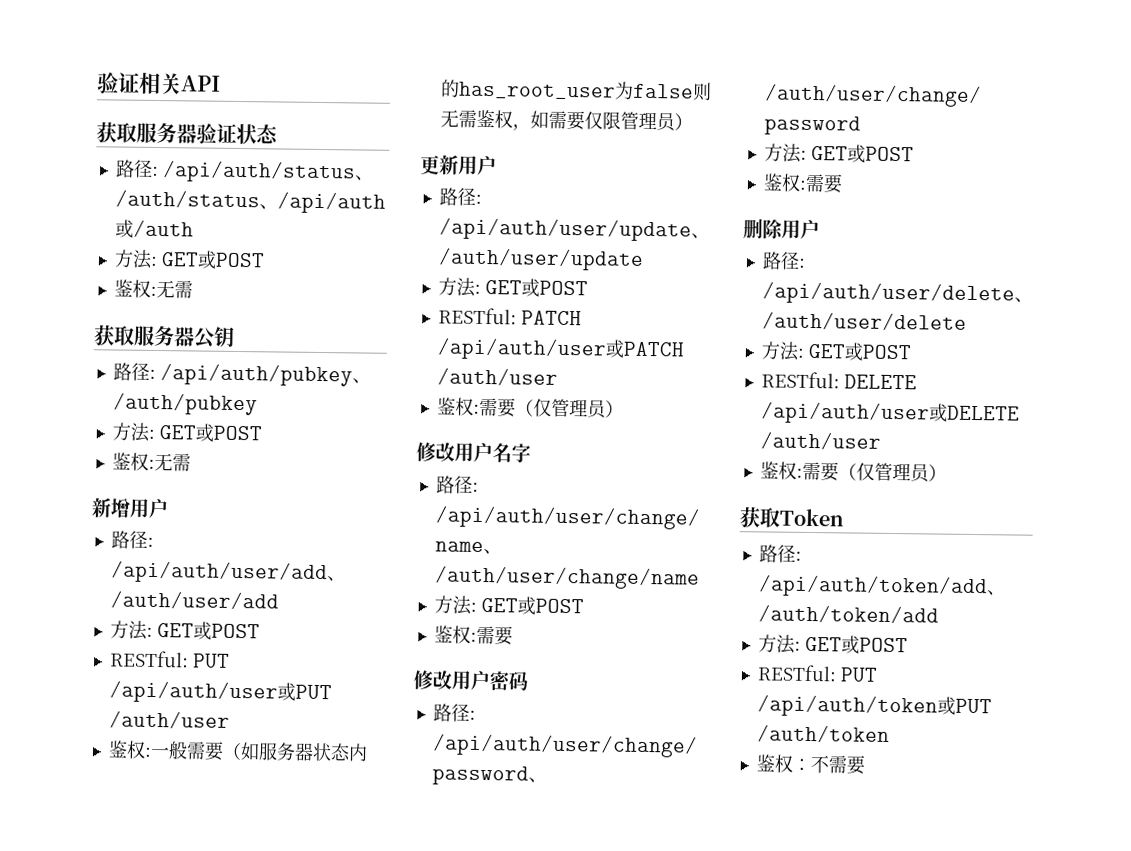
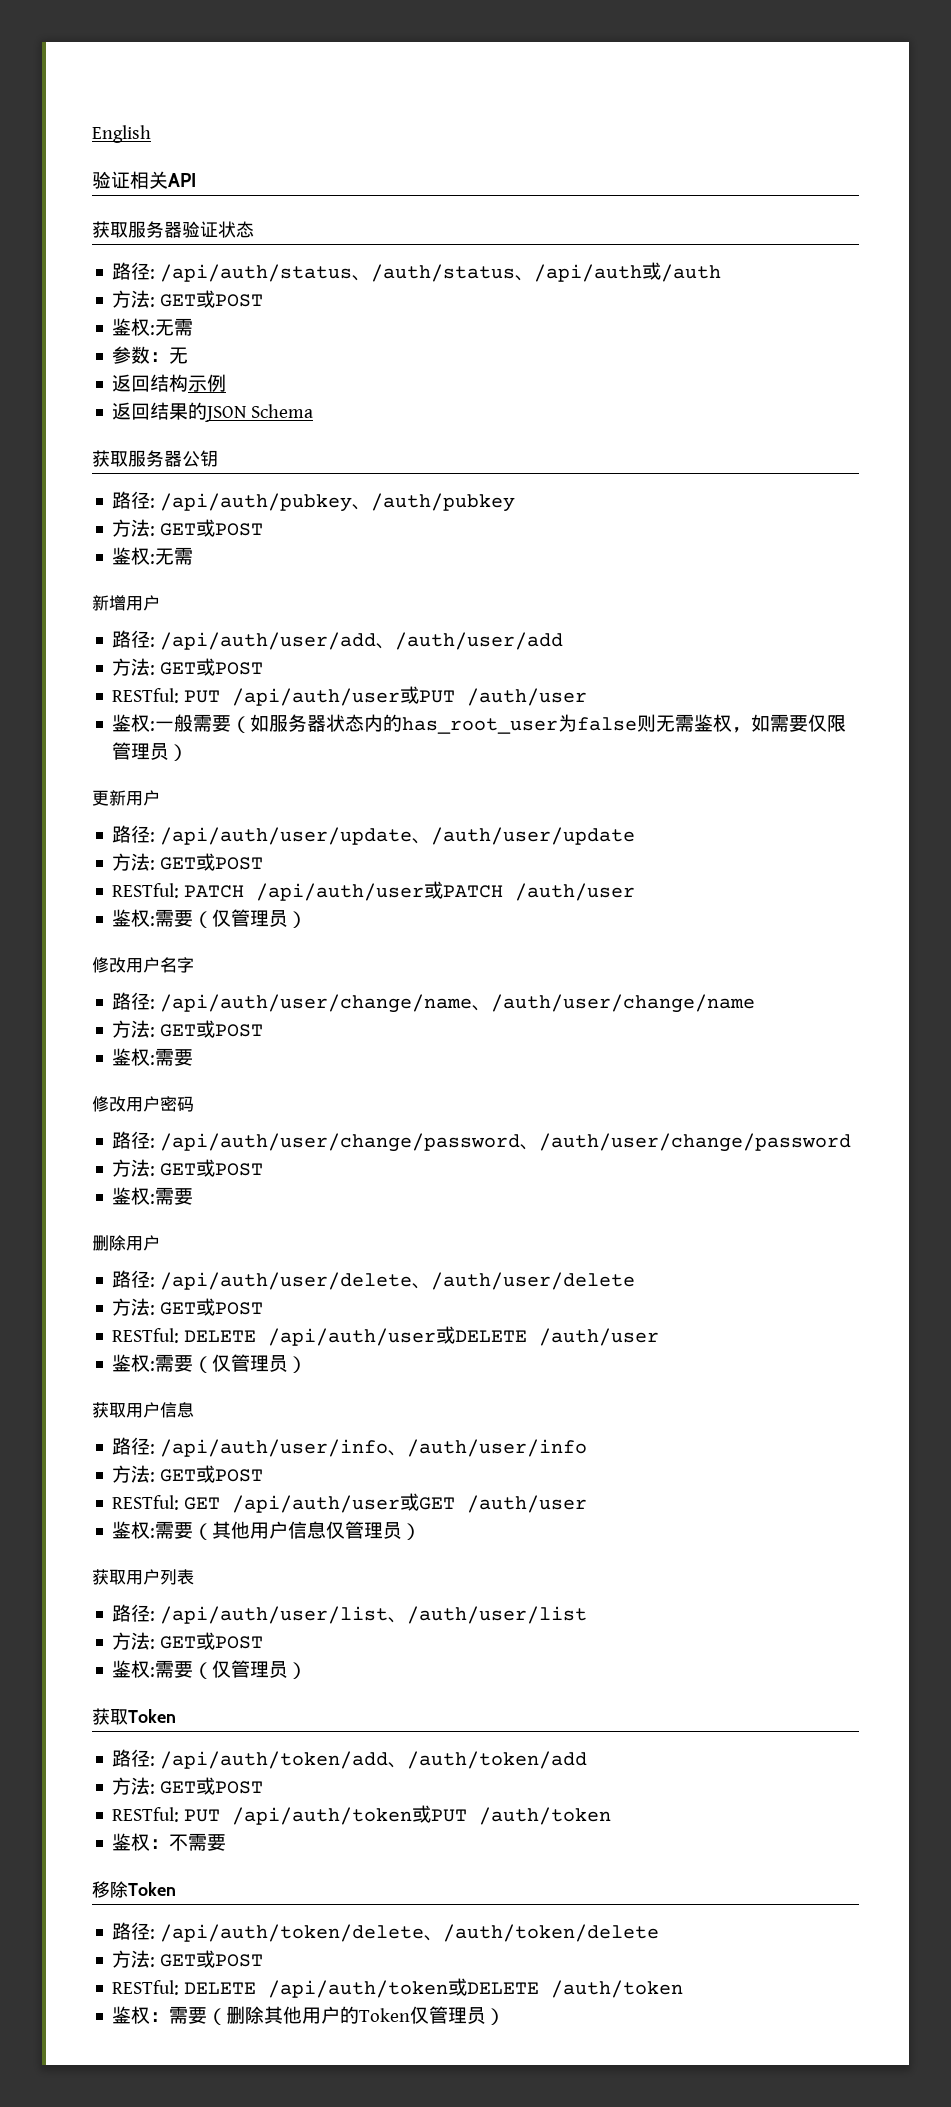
(97, 83) none -> [92,125,151,143] English //
(193, 289) none -> [112,346,189,364] [112,374,227,392] [112,402,314,422] // 参数：无 // 返回结构示例 // 返回结果的JSON Schema
(947, 473) none -> [92,1402,194,1418] [112,1437,588,1457] [112,1465,264,1483] [112,1493,588,1513] [112,1521,422,1540] [92,1569,194,1585] [112,1604,588,1624] [112,1632,264,1650] [112,1660,308,1679] // 获取用户信息 // 路径: /api/auth/user/info、/auth/user/info // 方法: GET或POST // RESTful: GET /api/auth/user或GET /auth/user // 鉴权:需要（其他用户信息仅管理员） // 获取用户列表 // 路径: /api/auth/user/list、/auth/user/list // 方法: GET或POST // 鉴权:需要（仅管理员）
(865, 765) none -> [92,1881,176,1898] [112,1922,660,1942] [112,1950,264,1968] [112,1978,684,1998] [112,2006,506,2025] // 移除Token // 路径: /api/auth/token/delete、/auth/token/delete // 方法: GET或POST // RESTful: DELETE /api/auth/token或DELETE /auth/token // 鉴权：需要（删除其他用户的Token仅管理员）

